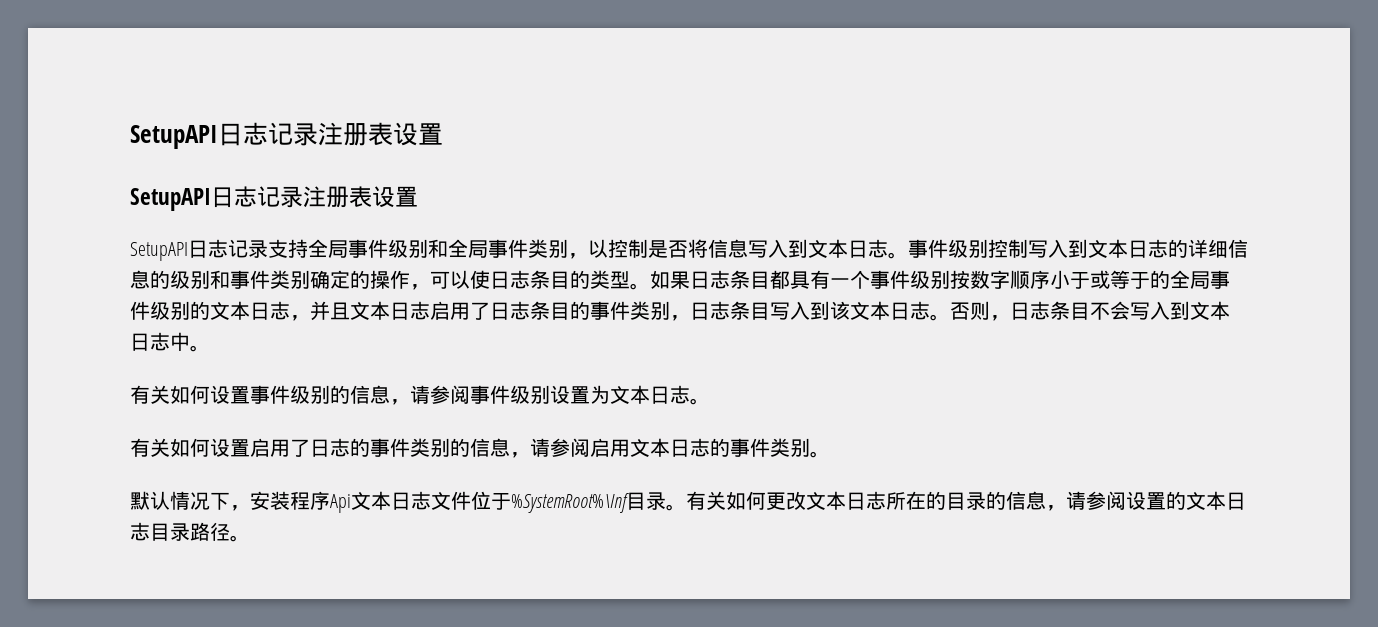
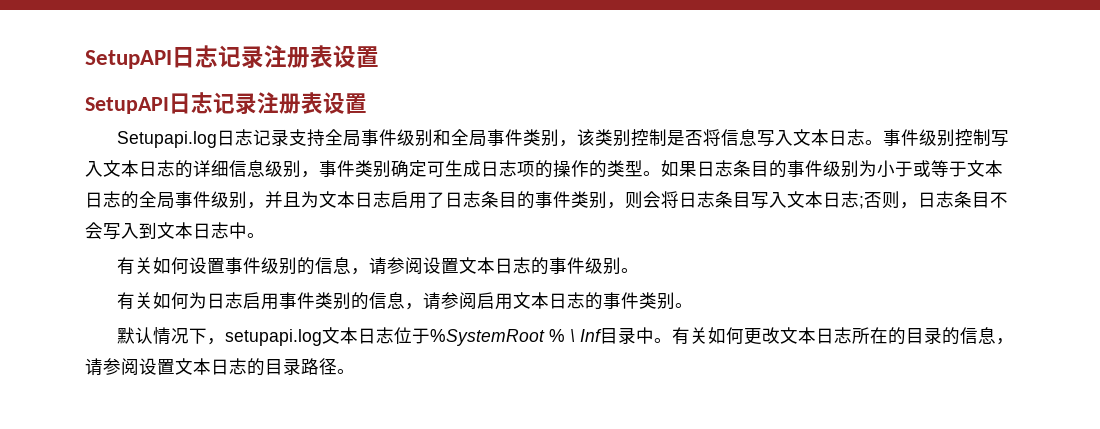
[130,242,188,261] SetupAPI -> [116,131,217,148] Setupapi.log
[588,239,608,258] 以 -> [576,129,631,147] 该类别
[788,239,808,258] 到 -> (793, 138) none
[1068,239,1088,258] 到 -> (103, 169) none
[150,270,230,289] 的级别和 -> [265,160,319,178] 级别，
[350,270,570,290] 的操作，可以使日志条目 -> [427,160,589,178] 可生成日志项的操作
[770,270,1050,289] 都具有一个事件级别按数字顺序 -> [769,160,877,178] 的事件级别为
(1150, 280) none -> [967,160,1003,177] [85,191,121,208] 文本日志
[190,301,350,321] 的文本日志，并且 -> [247,191,319,209] ，并且为
(690, 318) none -> [625,191,679,209] 则会将
[810,301,950,321] 到该文本日志。 -> [787,191,864,209] 文本日志;
[470,385,710,405] [130,438,370,457] 事件级别设置为文本日志。 // 有关如何设置启用了日志的 -> [422,257,639,275] [116,292,279,310] 设置文本日志的事件级别。 // 有关如何为日志启用
[250,491,666,513] 安装程序Api文本日志文件位于%SystemRoot%\Inf目录 -> [224,327,654,346] setupapi.log文本日志位于%SystemRoot % \ Inf目录中
[1166,491,1246,510] [130,522,150,541] 的文本日志 -> [175,358,265,376] 文本日志的

